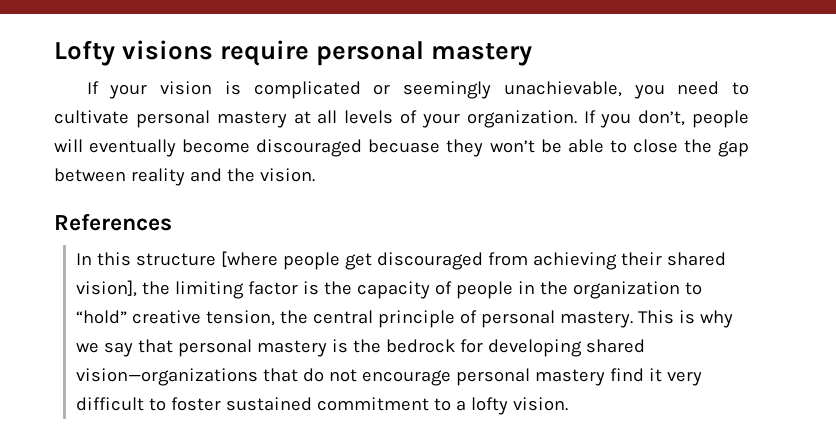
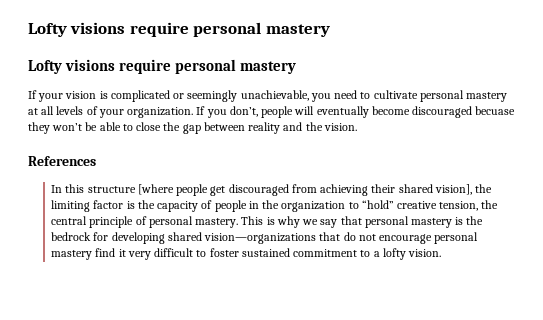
[54,40,533,66] Lofty visions require personal mastery -> [28,22,330,37] [28,59,297,74] Lofty visions require personal mastery // Lofty visions require personal mastery

